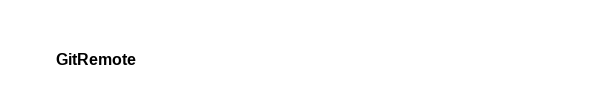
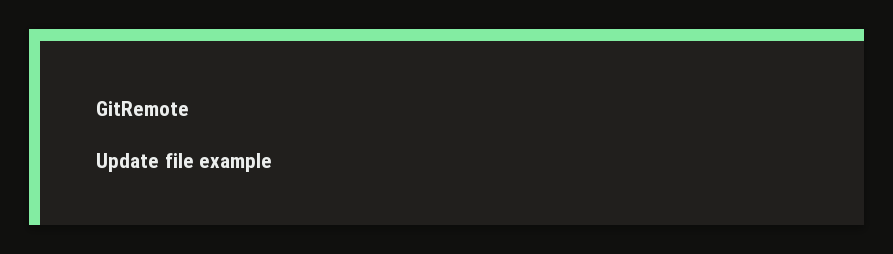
(136, 59) none -> [96,153,273,172] // Update file example

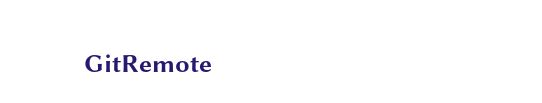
[96,153,273,172] // Update file example -> (212, 63) none

